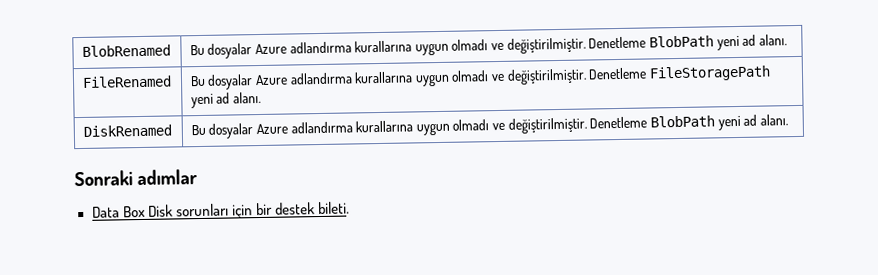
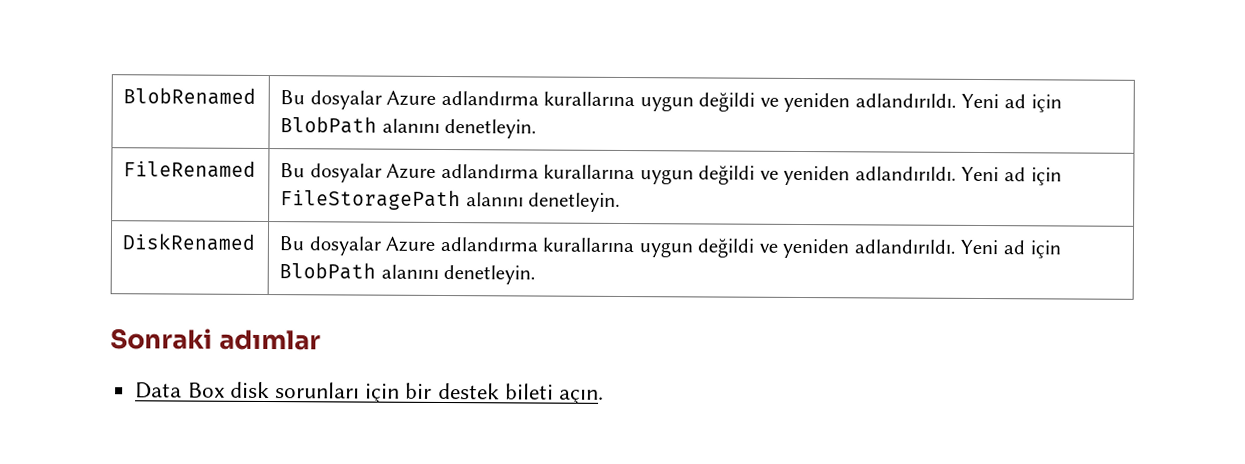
[451,34,787,54] olmadı ve değiştirilmiştir. Denetleme BlobPath yeni ad alanı. -> [698,92,1062,113] [280,116,538,139] değildi ve yeniden adlandırıldı. Yeni ad için BlobPath alanını denetleyin.
[451,65,772,85] [190,91,261,109] olmadı ve değiştirilmiştir. Denetleme FileStoragePath yeni ad alanı. -> [698,165,1062,186] [280,189,622,212] değildi ve yeniden adlandırıldı. Yeni ad için FileStoragePath alanını denetleyin.
[452,114,788,134] olmadı ve değiştirilmiştir. Denetleme BlobPath yeni ad alanı. -> [697,238,1061,259] [279,262,537,285] değildi ve yeniden adlandırıldı. Yeni ad için BlobPath alanını denetleyin.
[147,204,173,217] Disk -> [229,381,270,399] disk
[317,201,350,215] bileti. -> [504,383,604,404] bileti açın.

